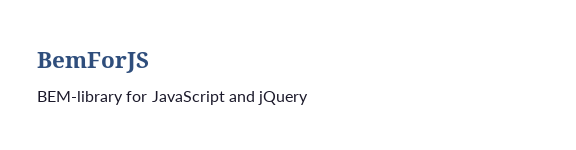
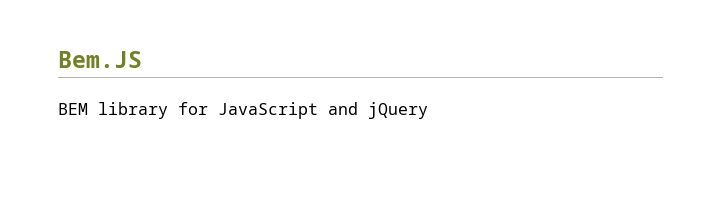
[37,52,149,73] [37,91,123,105] BemForJS // BEM-library -> [58,51,142,68] [58,102,168,119] Bem.JS // BEM library

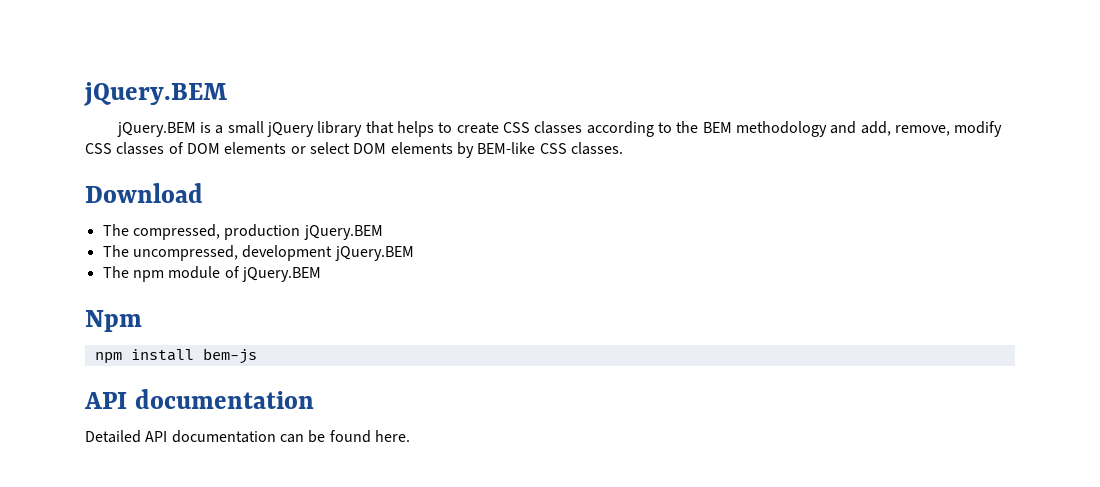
[58,51,142,68] [58,102,428,119] Bem.JS // BEM library for JavaScript and jQuery -> [84,82,227,106] [116,121,1003,137] [85,142,623,158] [85,183,203,203] [102,224,383,240] [102,245,414,261] [102,266,321,282] [85,310,142,332] [94,348,257,364] [84,389,314,409] [85,430,410,443] jQuery.BEM // jQuery.BEM is a small jQuery library that helps to create CSS classes according to the BEM methodology and add, remove, modify CSS classes of DOM elements or select DOM elements by BEM-like CSS classes. // Download // The compressed, production jQuery.BEM // The uncompressed, development jQuery.BEM // The npm module of jQuery.BEM // Npm // npm install bem-js // API documentation // Detailed API documentation can be found here.

